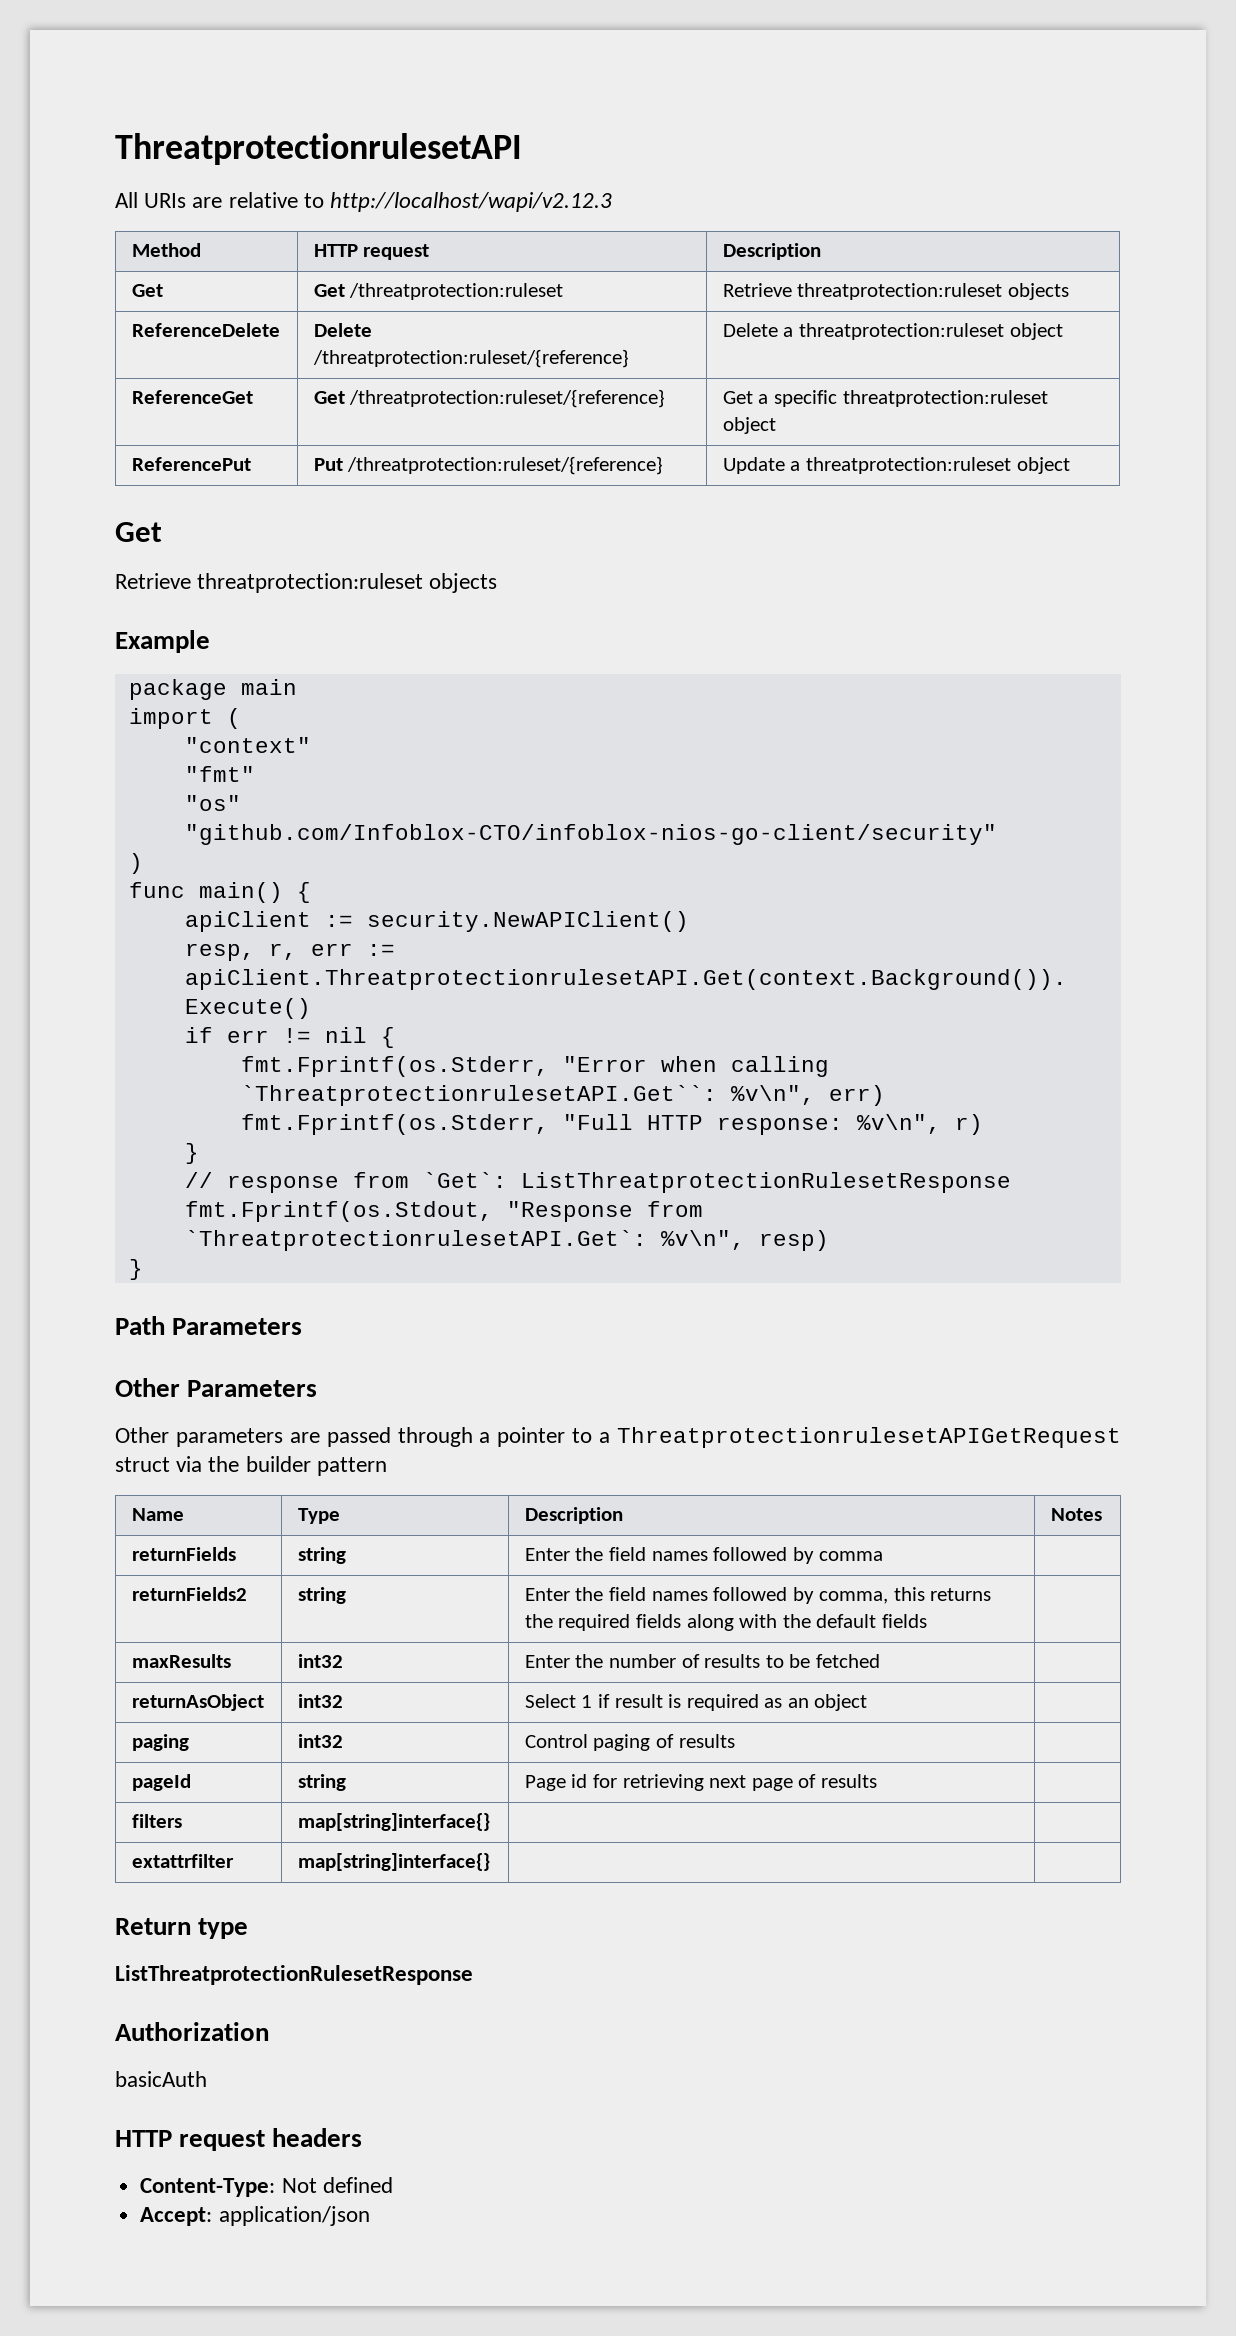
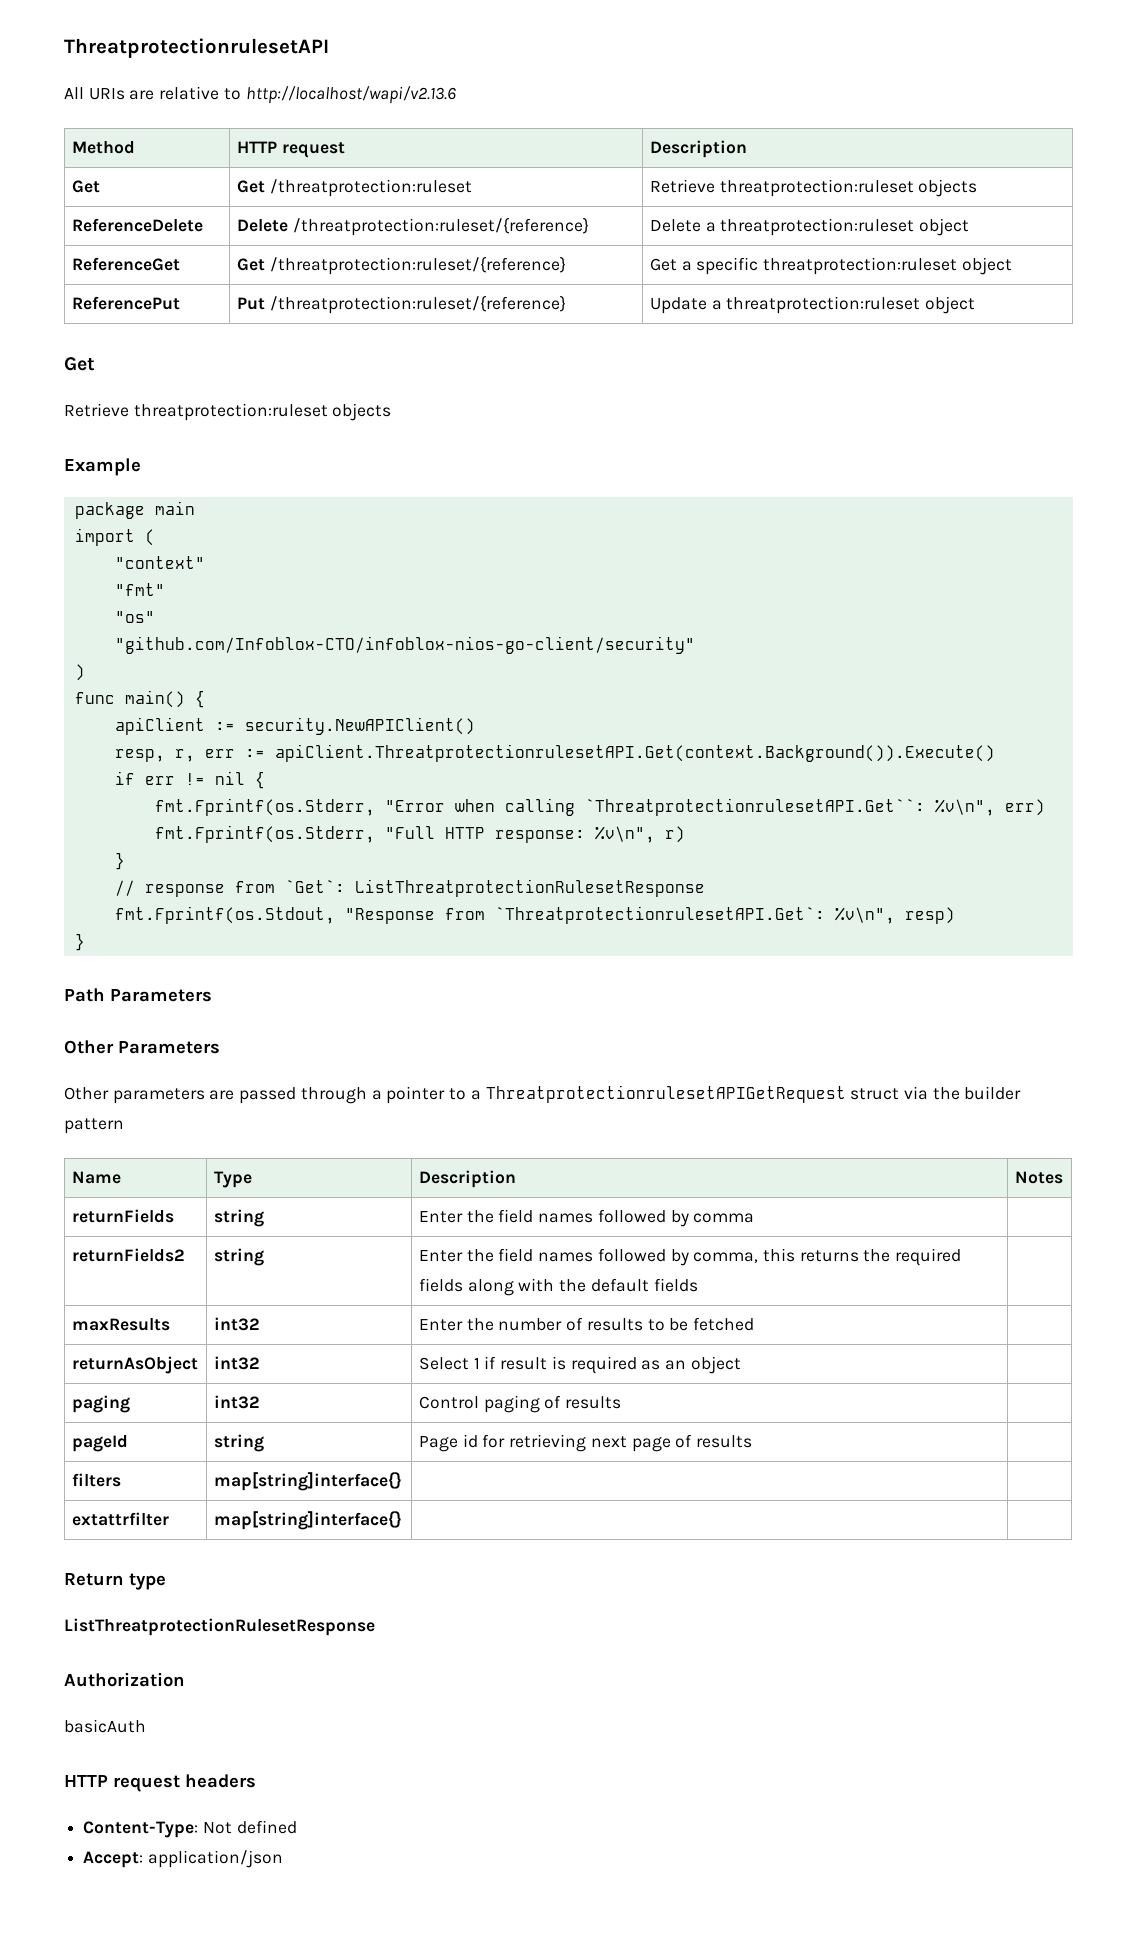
[330,192,613,212] http://localhost/wapi/v2.12.3 -> [245,86,456,104] http://localhost/wapi/v2.13.6

